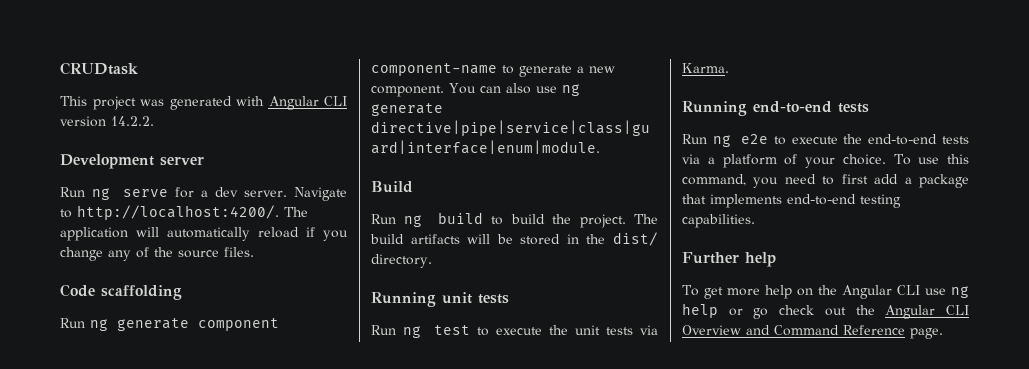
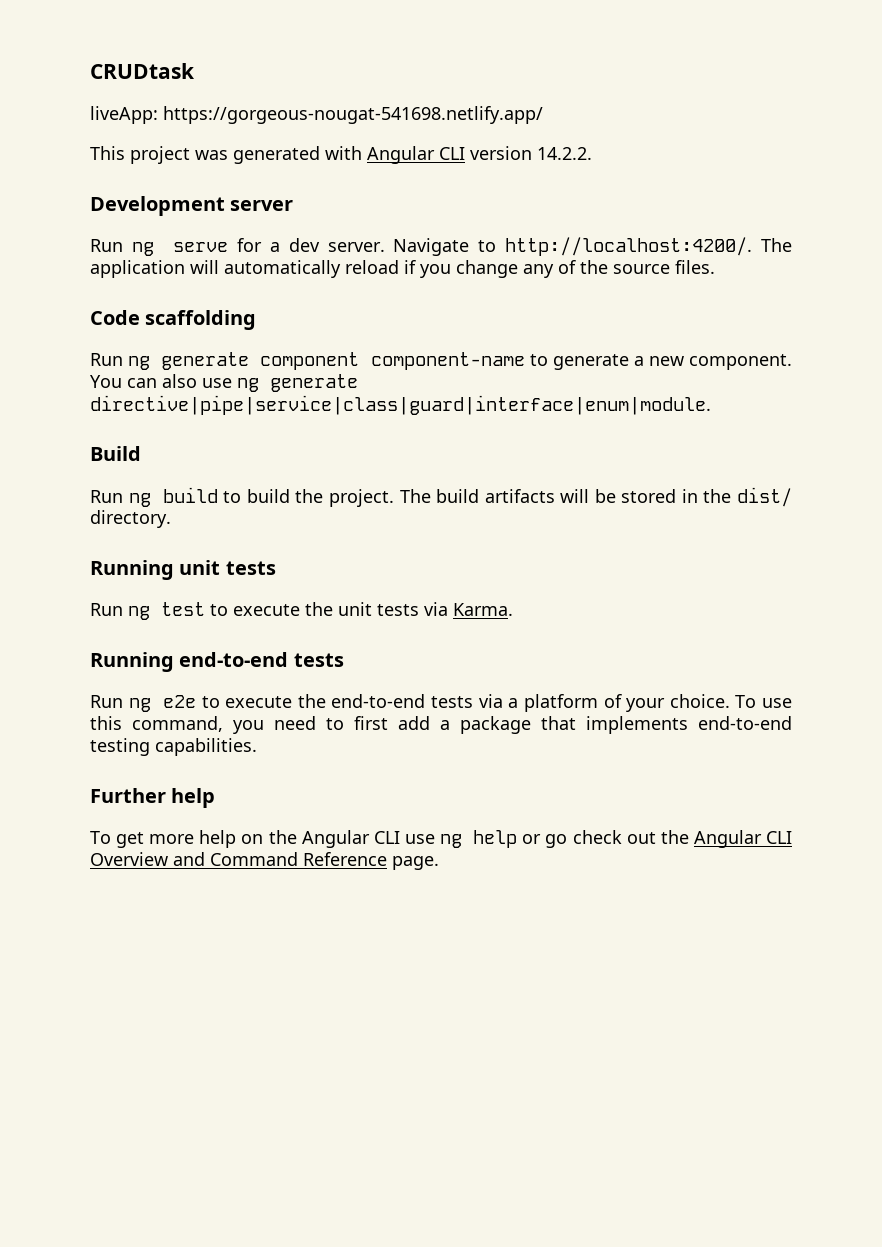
(138, 68) none -> [90,106,543,124] // liveApp: https://gorgeous-nougat-541698.netlify.app/

